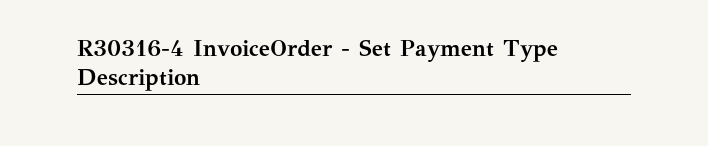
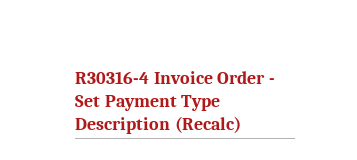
[193,40,333,57] InvoiceOrder -> [153,71,266,84] Invoice Order
(200, 80) none -> [174,116,241,133] (Recalc)

